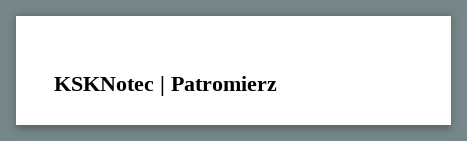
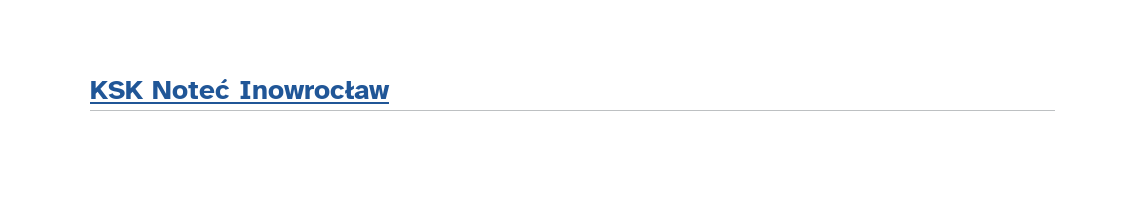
[54,76,277,96] KSKNotec | Patromierz -> [90,79,390,99] KSK Noteć Inowrocław

